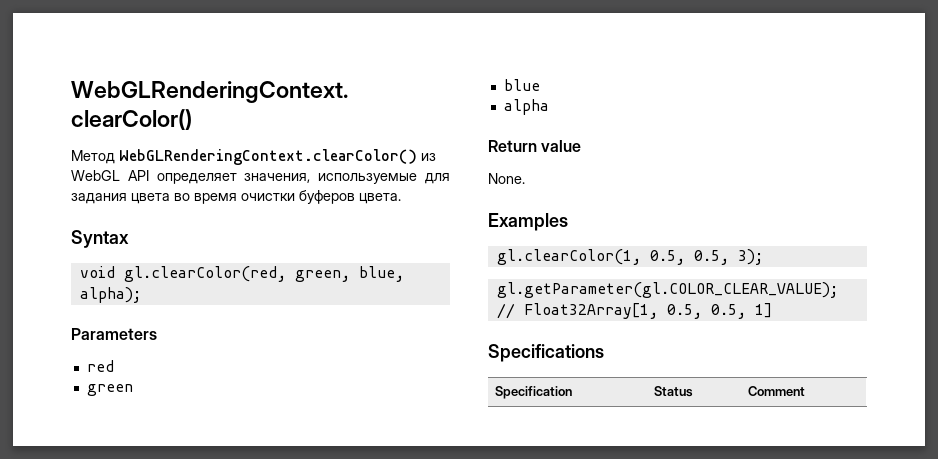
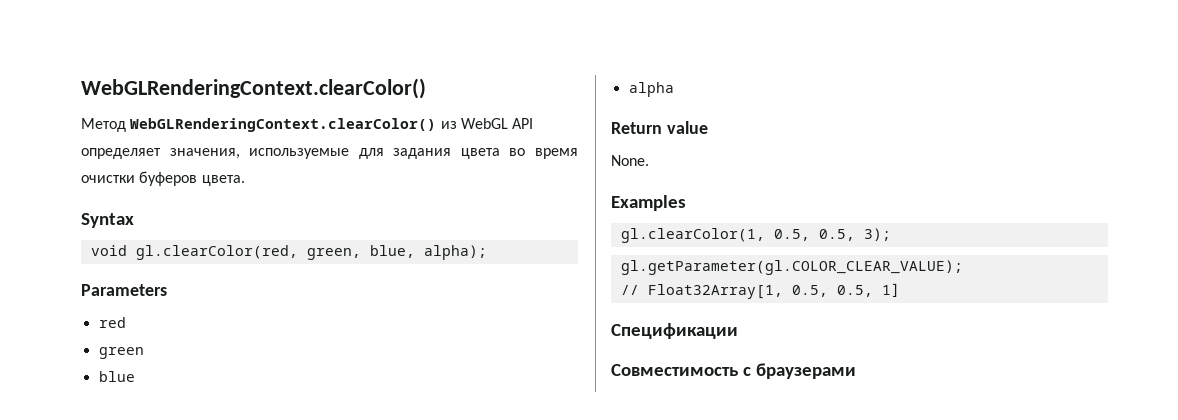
[488,344,604,362] [495,386,573,399] [654,386,694,397] [748,386,806,396] Specifications // Specification | Status | Comment -> [611,323,738,339] [611,363,856,379] Спецификации // Совместимость с браузерами

